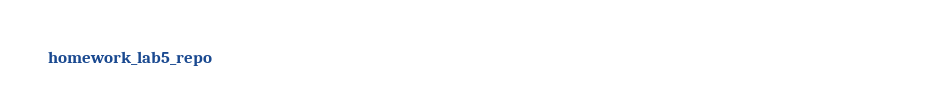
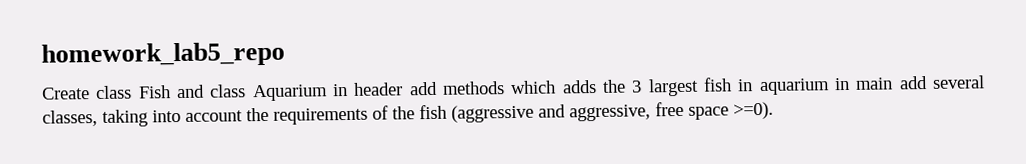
(212, 58) none -> [42,75,986,102] [42,101,774,127] // Create class Fish and class Aquarium in header add methods which adds the 3 largest fish in aquarium in main add several classes, taking into account the requirements of the fish (aggressive and aggressive, free space >=0).

